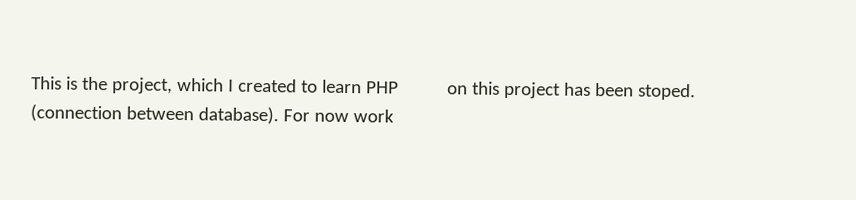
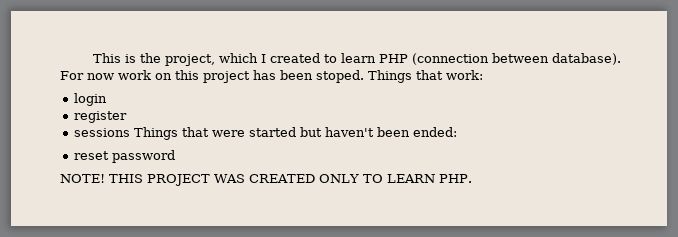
(696, 92) none -> [368,70,483,83] [74,93,108,106] [74,111,128,123] [74,127,458,140] [74,150,176,163] [60,174,472,186] Things that work: // login // register // sessions Things that were started but haven't been ended: // reset password // NOTE! THIS PROJECT WAS CREATED ONLY TO LEARN PHP.

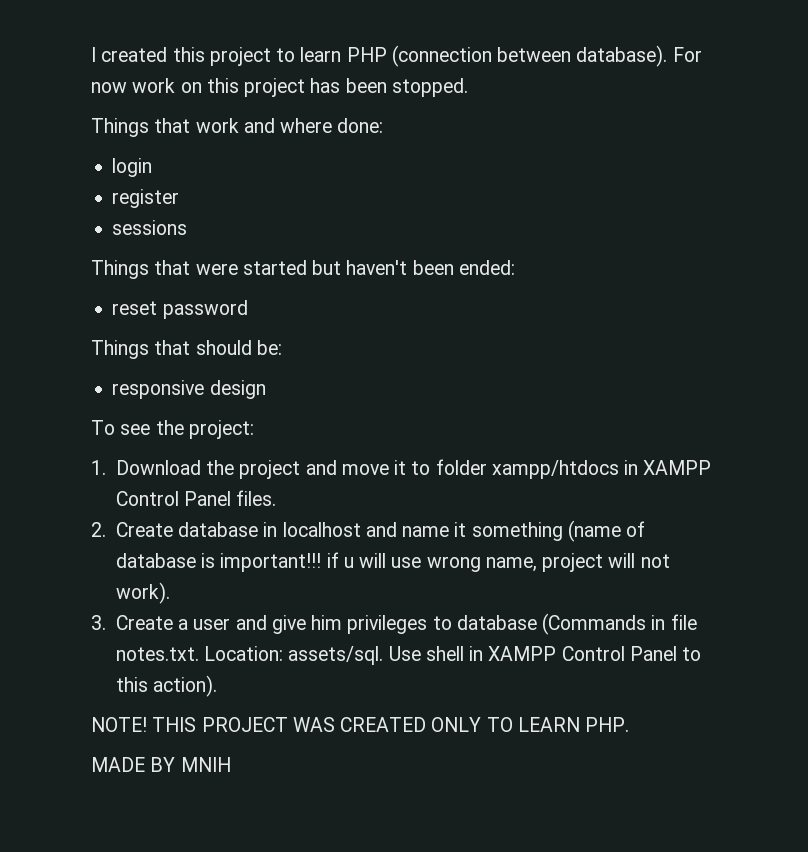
[93,53,321,66] This is the project, which I created -> [91,47,271,66] I created this project
[316,70,483,83] stoped. Things that work: -> [391,78,468,97] [91,118,384,137] stopped. // Things that work and where done:
(131, 132) none -> (188, 227) //
(176, 156) none -> [91,340,282,359] [112,380,266,399] [91,420,254,439] [91,459,712,479] [115,490,277,506] [91,520,646,542] [115,552,670,572] [115,582,170,604] [91,613,697,635] [115,646,702,665] [115,675,218,697] // Things that should be: // responsive design // To see the project: // 1. Download the project and move it to folder xampp/htdocs in XAMPP Control Panel files. // 2. Create database in localhost and name it something (name of database is important!!! if u will use wrong name, project will not work). // 3. Create a user and give him privileges to database (Commands in file notes.txt. Location: assets/sql. Use shell in XAMPP Control Panel to this action).
(472, 178) none -> [91,757,231,772] // MADE BY MNIH

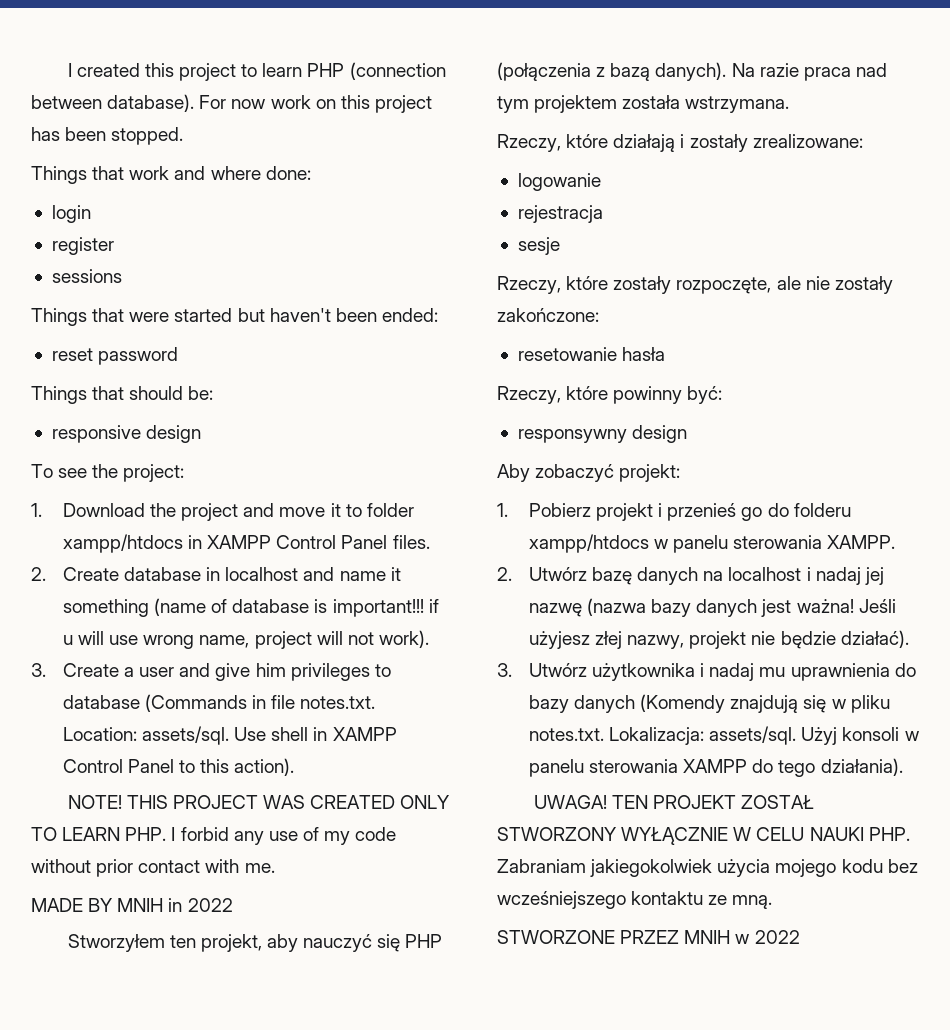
[91,757,231,772] // MADE BY MNIH -> [171,827,397,845] [31,859,275,877] [31,898,233,912] [67,934,443,952] [497,62,887,81] [497,95,790,113] [497,134,863,152] [517,173,601,191] [517,205,603,223] [517,237,560,255] [497,276,893,294] [497,308,599,322] [517,347,666,361] [497,386,723,404] [517,425,688,443] [497,464,681,482] [497,503,851,521] [528,534,896,553] [497,567,884,585] [528,598,896,617] [528,630,909,649] [497,663,916,681] [528,694,890,713] [528,726,919,745] [528,758,903,777] [533,795,814,809] [497,827,910,845] [497,859,918,877] [497,891,773,909] [497,930,800,944] I forbid any use of my code without prior contact with me. // MADE BY MNIH in 2022 // Stworzyłem ten projekt, aby nauczyć się PHP (połączenia z bazą danych). Na razie praca nad tym projektem została wstrzymana. // Rzeczy, które działają i zostały zrealizowane: // logowanie // rejestracja // sesje // Rzeczy, które zostały rozpoczęte, ale nie zostały zakończone: // resetowanie hasła // Rzeczy, które powinny być: // responsywny design // Aby zobaczyć projekt: // 1. Pobierz projekt i przenieś go do folderu xampp/htdocs w panelu sterowania XAMPP. // 2. Utwórz bazę danych na localhost i nadaj jej nazwę (nazwa bazy danych jest ważna! Jeśli użyjesz złej nazwy, projekt nie będzie działać). // 3. Utwórz użytkownika i nadaj mu uprawnienia do bazy danych (Komendy znajdują się w pliku notes.txt. Lokalizacja: assets/sql. Użyj konsoli w panelu sterowania XAMPP do tego działania). // UWAGA! TEN PROJEKT ZOSTAŁ STWORZONY WYŁĄCZNIE W CELU NAUKI PHP. Zabraniam jakiegokolwiek użycia mojego kodu bez wcześniejszego kontaktu ze mną. // STWORZONE PRZEZ MNIH w 2022

